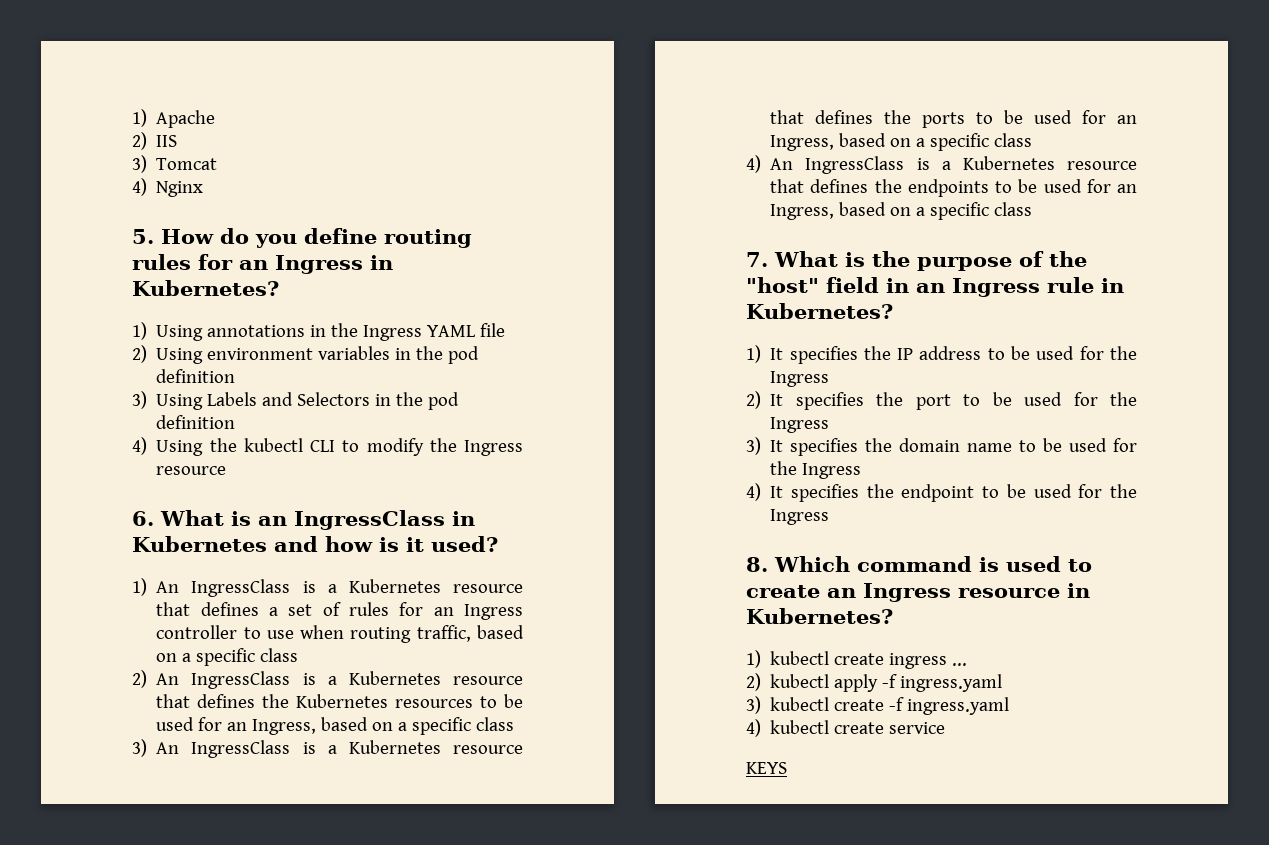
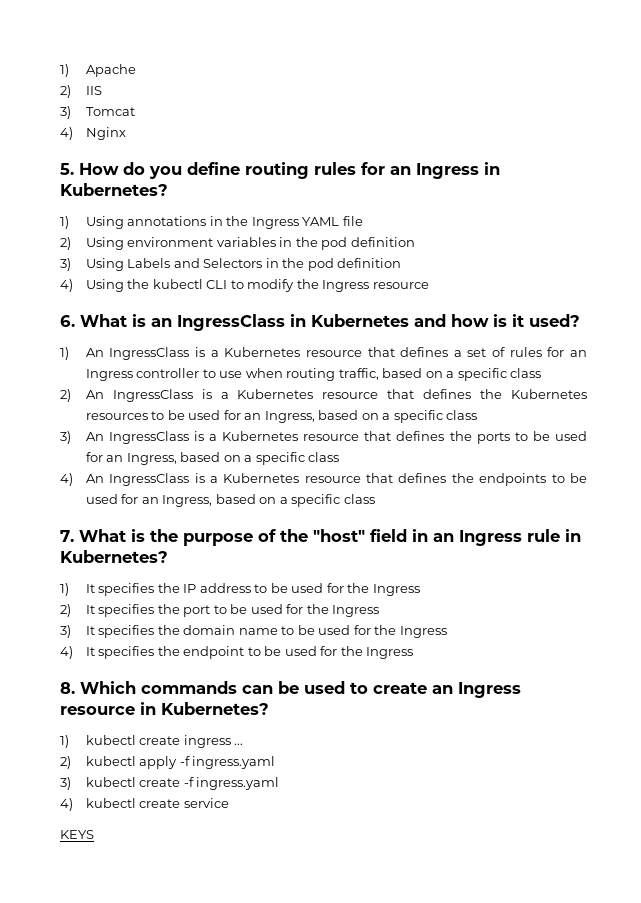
[857,556,999,572] command is -> [141,681,299,694] commands can be

